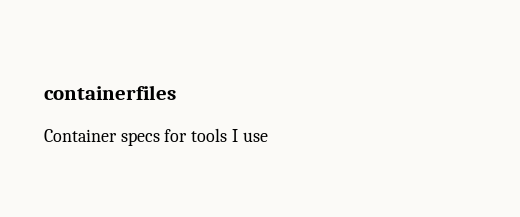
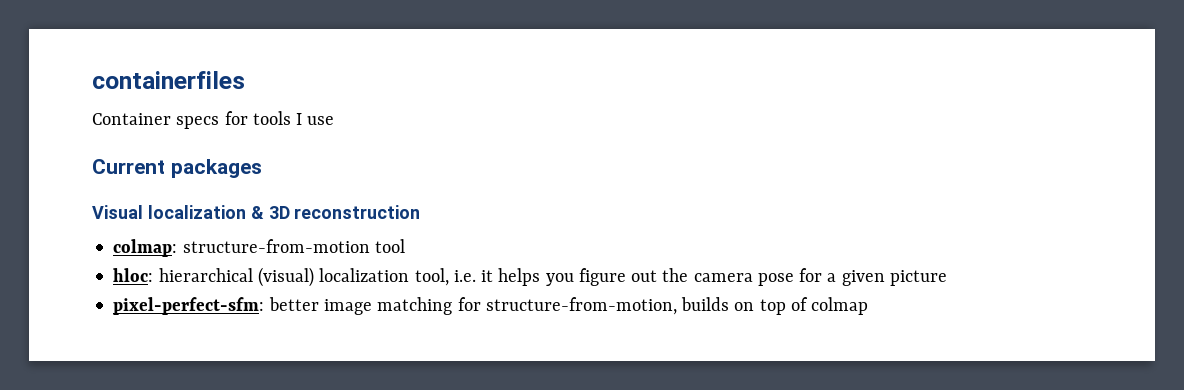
(268, 137) none -> [92,159,262,178] [92,205,421,219] [113,239,405,257] [113,267,947,287] [113,297,869,315] // Current packages // Visual localization & 3D reconstruction // colmap: structure-from-motion tool // hloc: hierarchical (visual) localization tool, i.e. it helps you figure out the camera pose for a given picture // pixel-perfect-sfm: better image matching for structure-from-motion, builds on top of colmap

